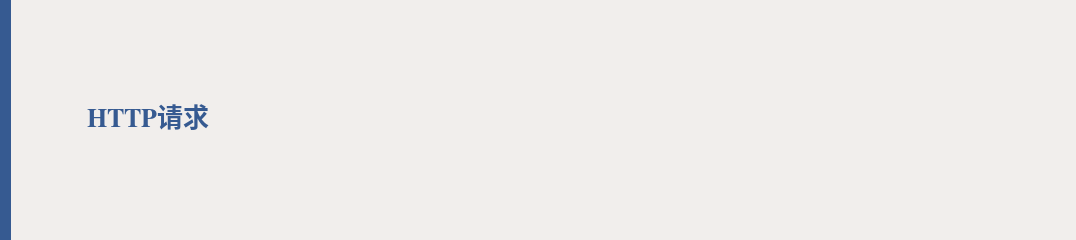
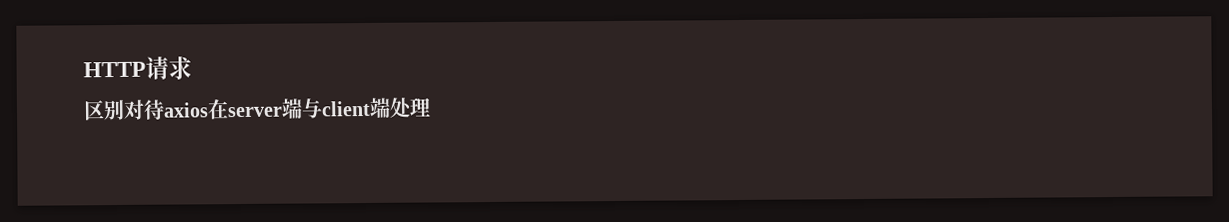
(209, 117) none -> [83,97,431,121] // 区别对待axios在server端与client端处理

